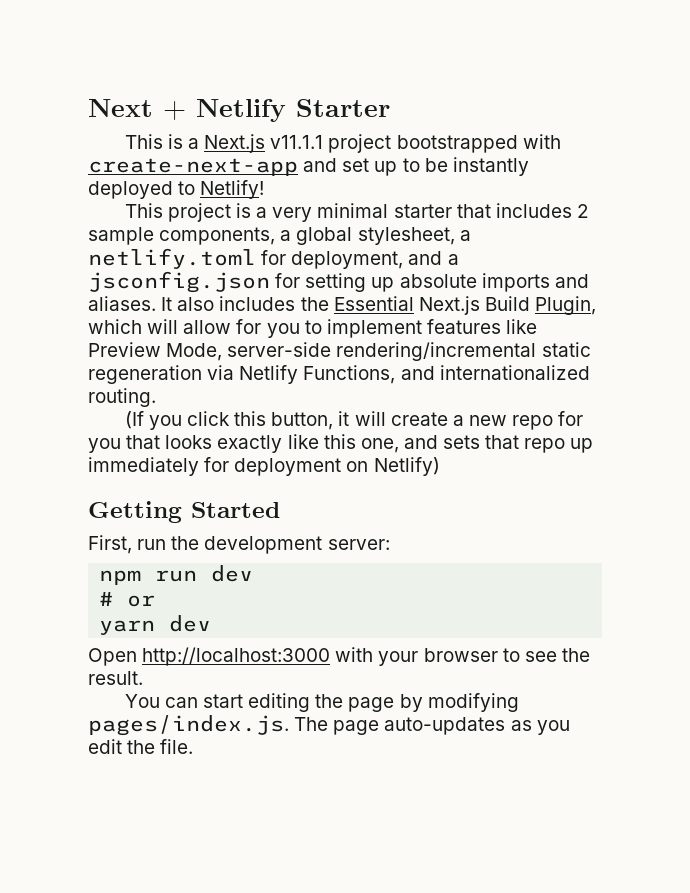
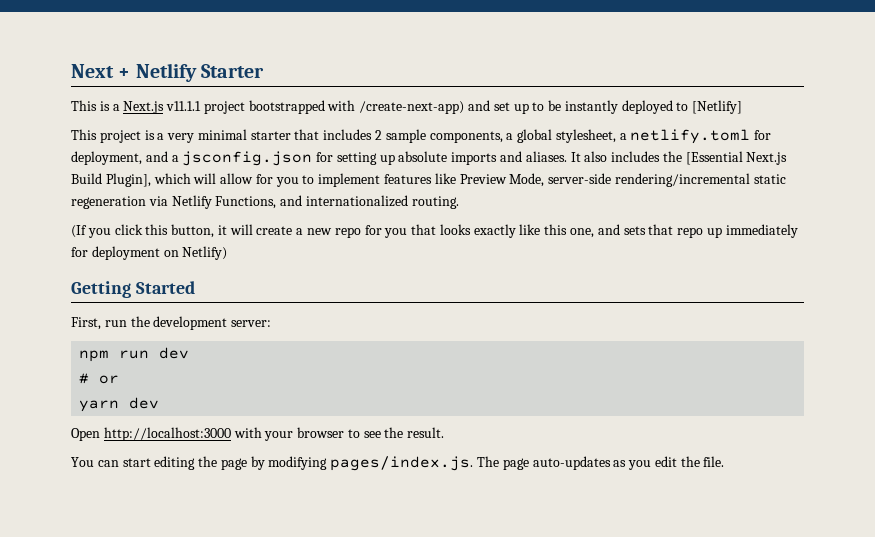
[88,158,298,176] create-next-app -> [359,101,465,114] /create-next-app)
[200,180,265,199] Netlify! -> [692,100,743,114] [Netlify]
[333,296,414,311] Essential -> [685,151,743,165] [Essential
[535,296,597,315] Plugin, -> [105,173,151,187] Plugin],

